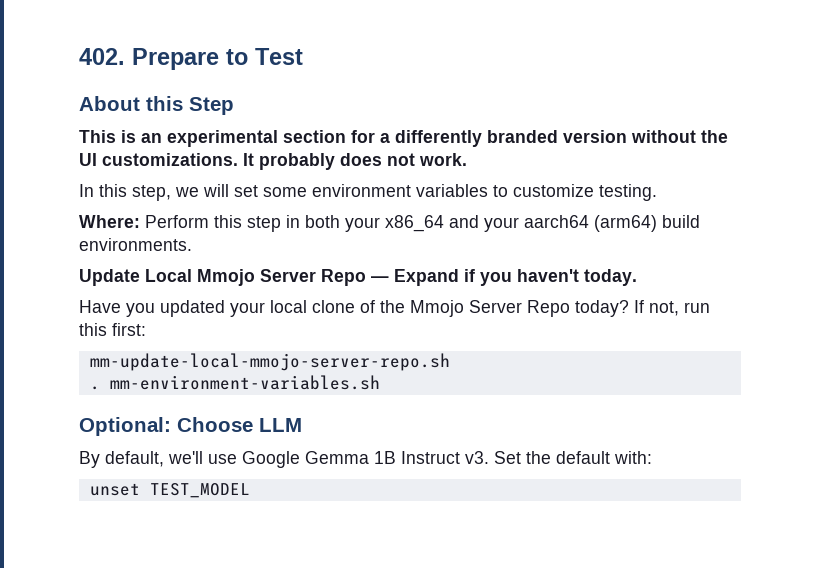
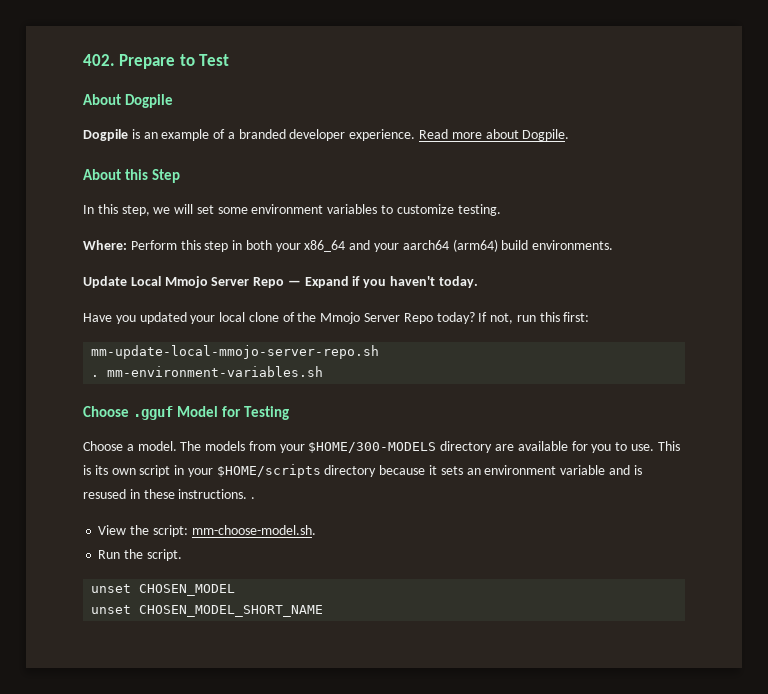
[146,96,234,115] [79,130,728,147] [79,153,467,170] this Step // This is an experimental section for a differently branded version without the UI customizations. It probably does not work. -> [125,94,174,108] [83,129,570,141] [83,169,181,183] Dogpile // Dogpile is an example of a branded developer experience. Read more about Dogpile. // About this Step
[79,417,302,436] [79,451,652,468] [89,483,250,498] Optional: Choose LLM // By default, we'll use Google Gemma 1B Instruct v3. Set the default with: // unset TEST_MODEL -> [83,406,290,420] [83,441,680,453] [83,464,642,478] [83,489,256,499] [98,525,316,537] [98,549,182,561] [91,584,236,596] [91,605,324,617] Choose .gguf Model for Testing // Choose a model. The models from your $HOME/300-MODELS directory are available for you to use. This is its own script in your $HOME/scripts directory because it sets an environment variable and is resused in these instructions. . // View the script: mm-choose-model.sh. // Run the script. // unset CHOSEN_MODEL // unset CHOSEN_MODEL_SHORT_NAME

